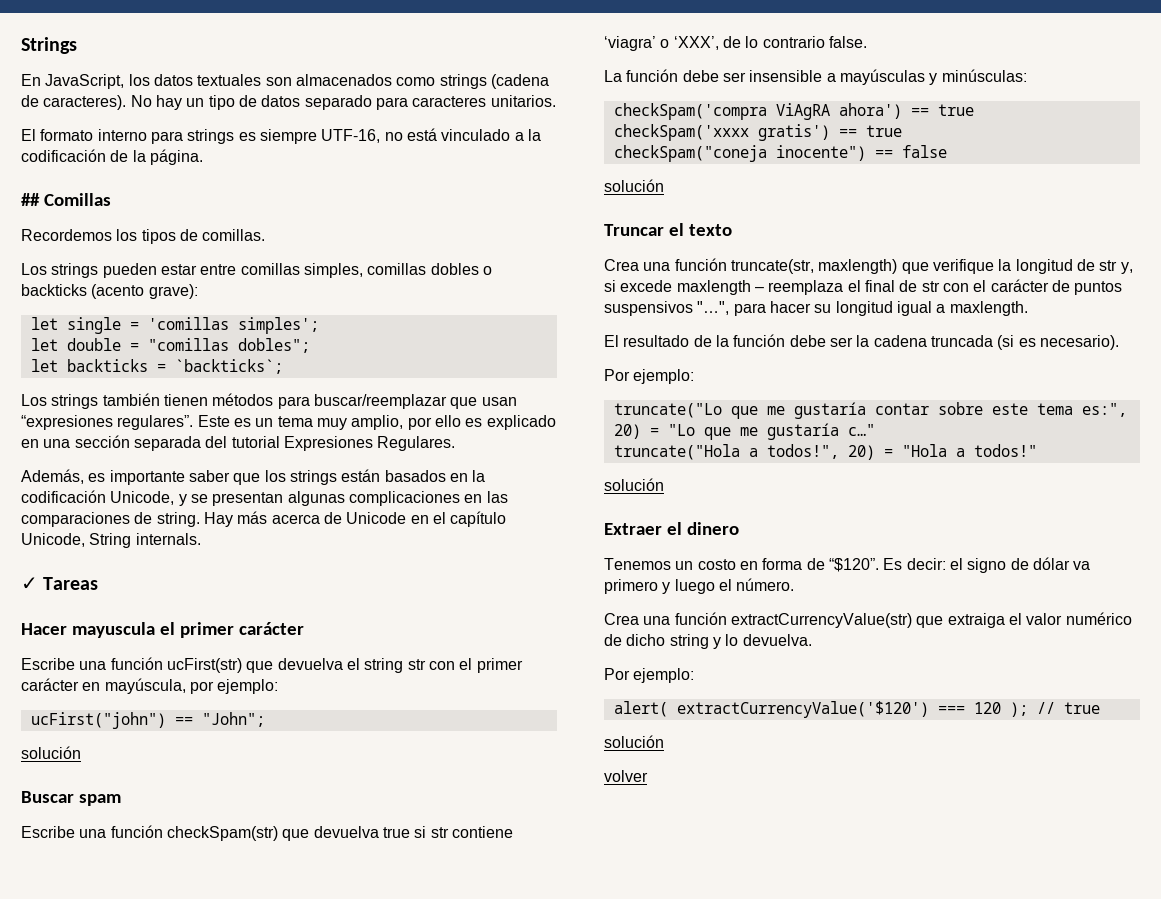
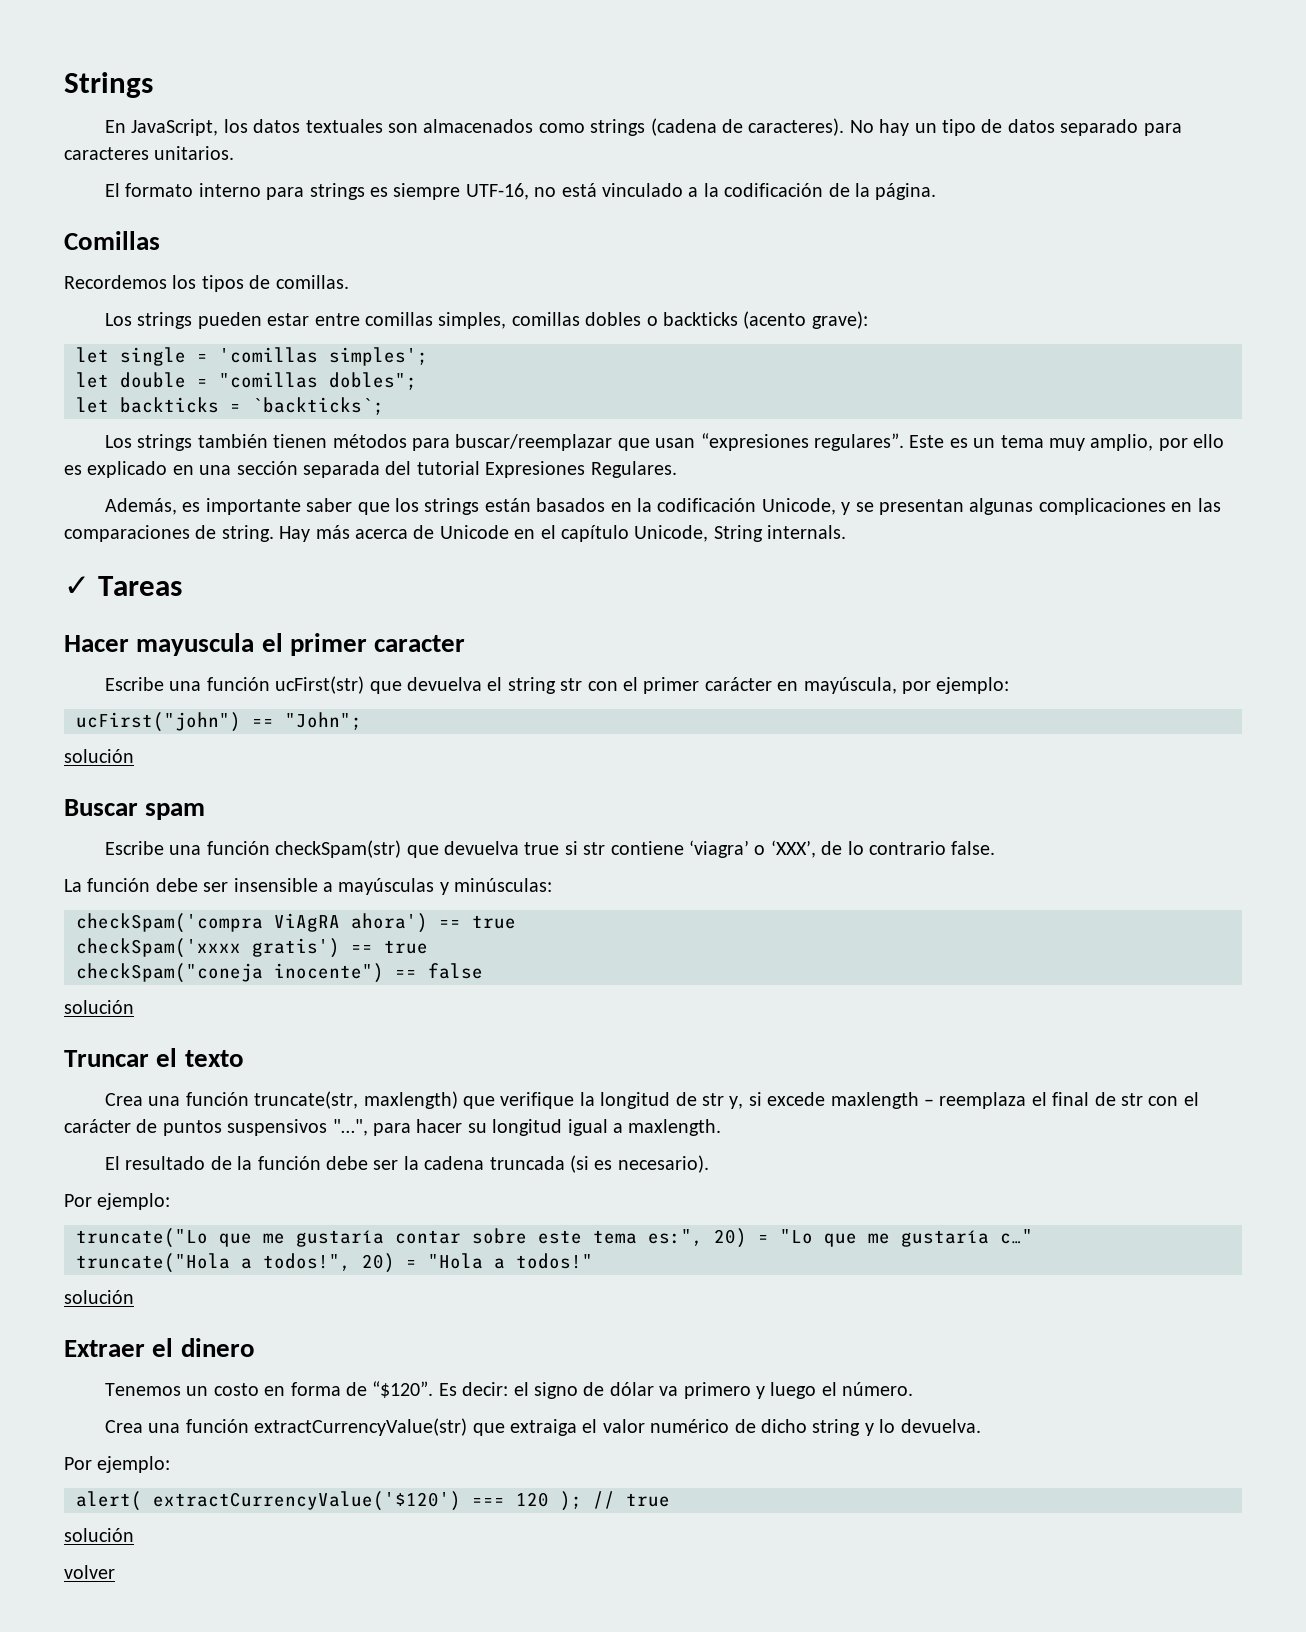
[21,193,40,206] ## -> (937, 191) none
[238,622,304,635] carácter -> [374,635,466,652] caracter

